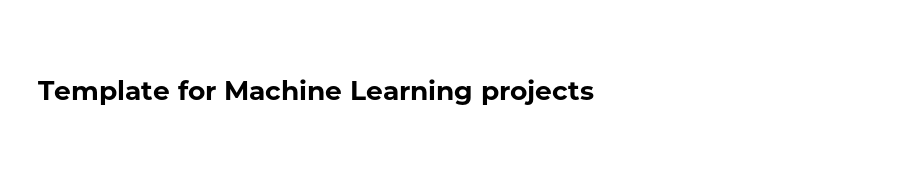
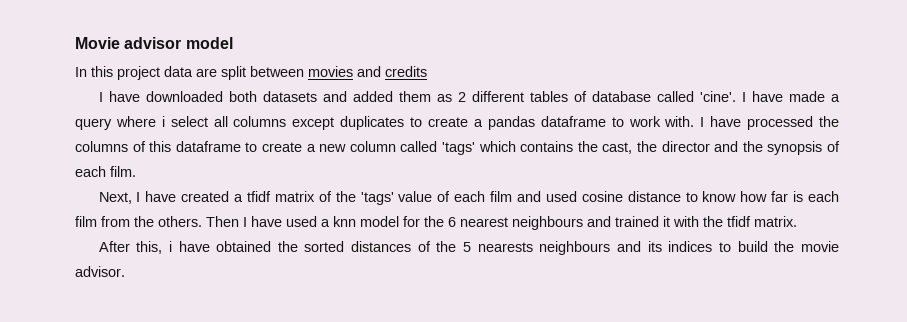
[38,79,594,105] Template for Machine Learning projects -> [75,37,233,49] [75,66,427,80] [98,91,840,102] [75,116,840,130] [75,141,841,155] [75,166,136,177] [98,191,840,205] [75,216,797,230] [98,241,839,255] [75,266,125,277] Movie advisor model // In this project data are split between movies and credits // I have downloaded both datasets and added them as 2 different tables of database called 'cine'. I have made a query where i select all columns except duplicates to create a pandas dataframe to work with. I have processed the columns of this dataframe to create a new column called 'tags' which contains the cast, the director and the synopsis of each film. // Next, I have created a tfidf matrix of the 'tags' value of each film and used cosine distance to know how far is each film from the others. Then I have used a knn model for the 6 nearest neighbours and trained it with the tfidf matrix. // After this, i have obtained the sorted distances of the 5 nearests neighbours and its indices to build the movie advisor.

